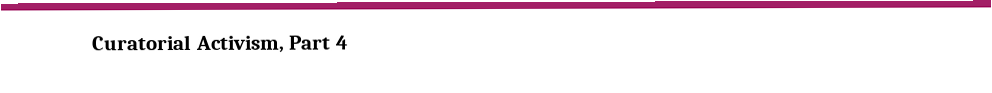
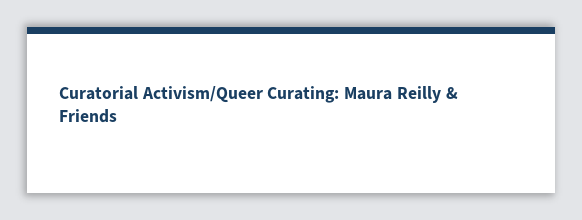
[194,35,349,53] Activism, Part 4 -> [141,86,458,103] [59,109,117,123] Activism/Queer Curating: Maura Reilly & Friends

